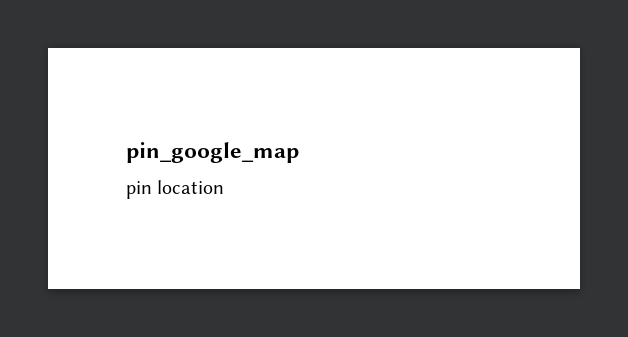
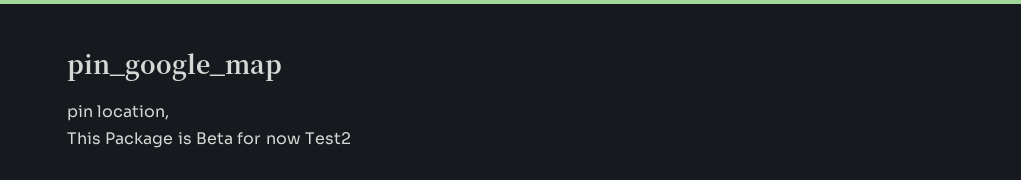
[157,180,225,194] location -> [97,105,170,120] [67,132,351,148] location, // This Package is Beta for now Test2

